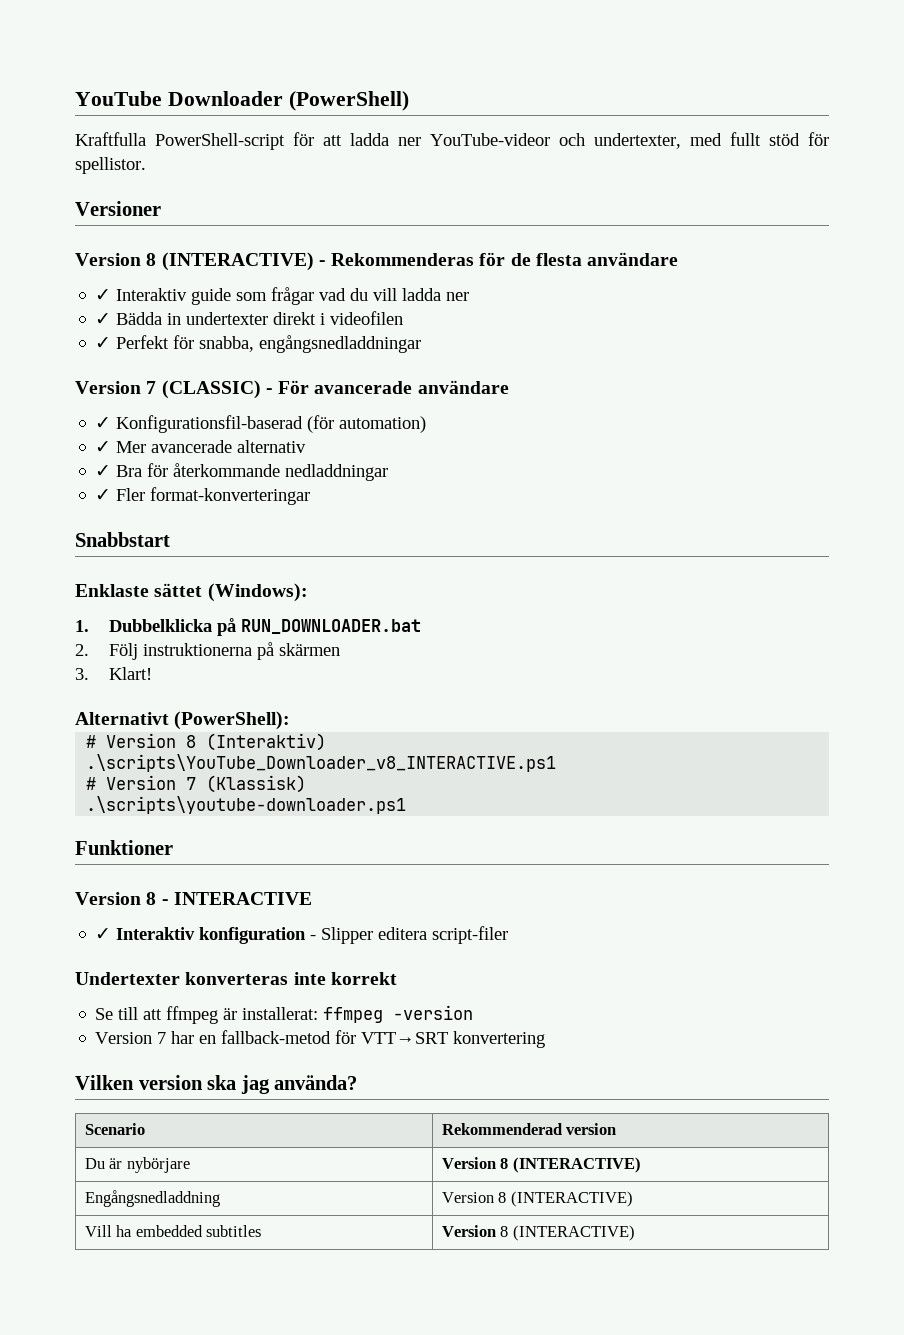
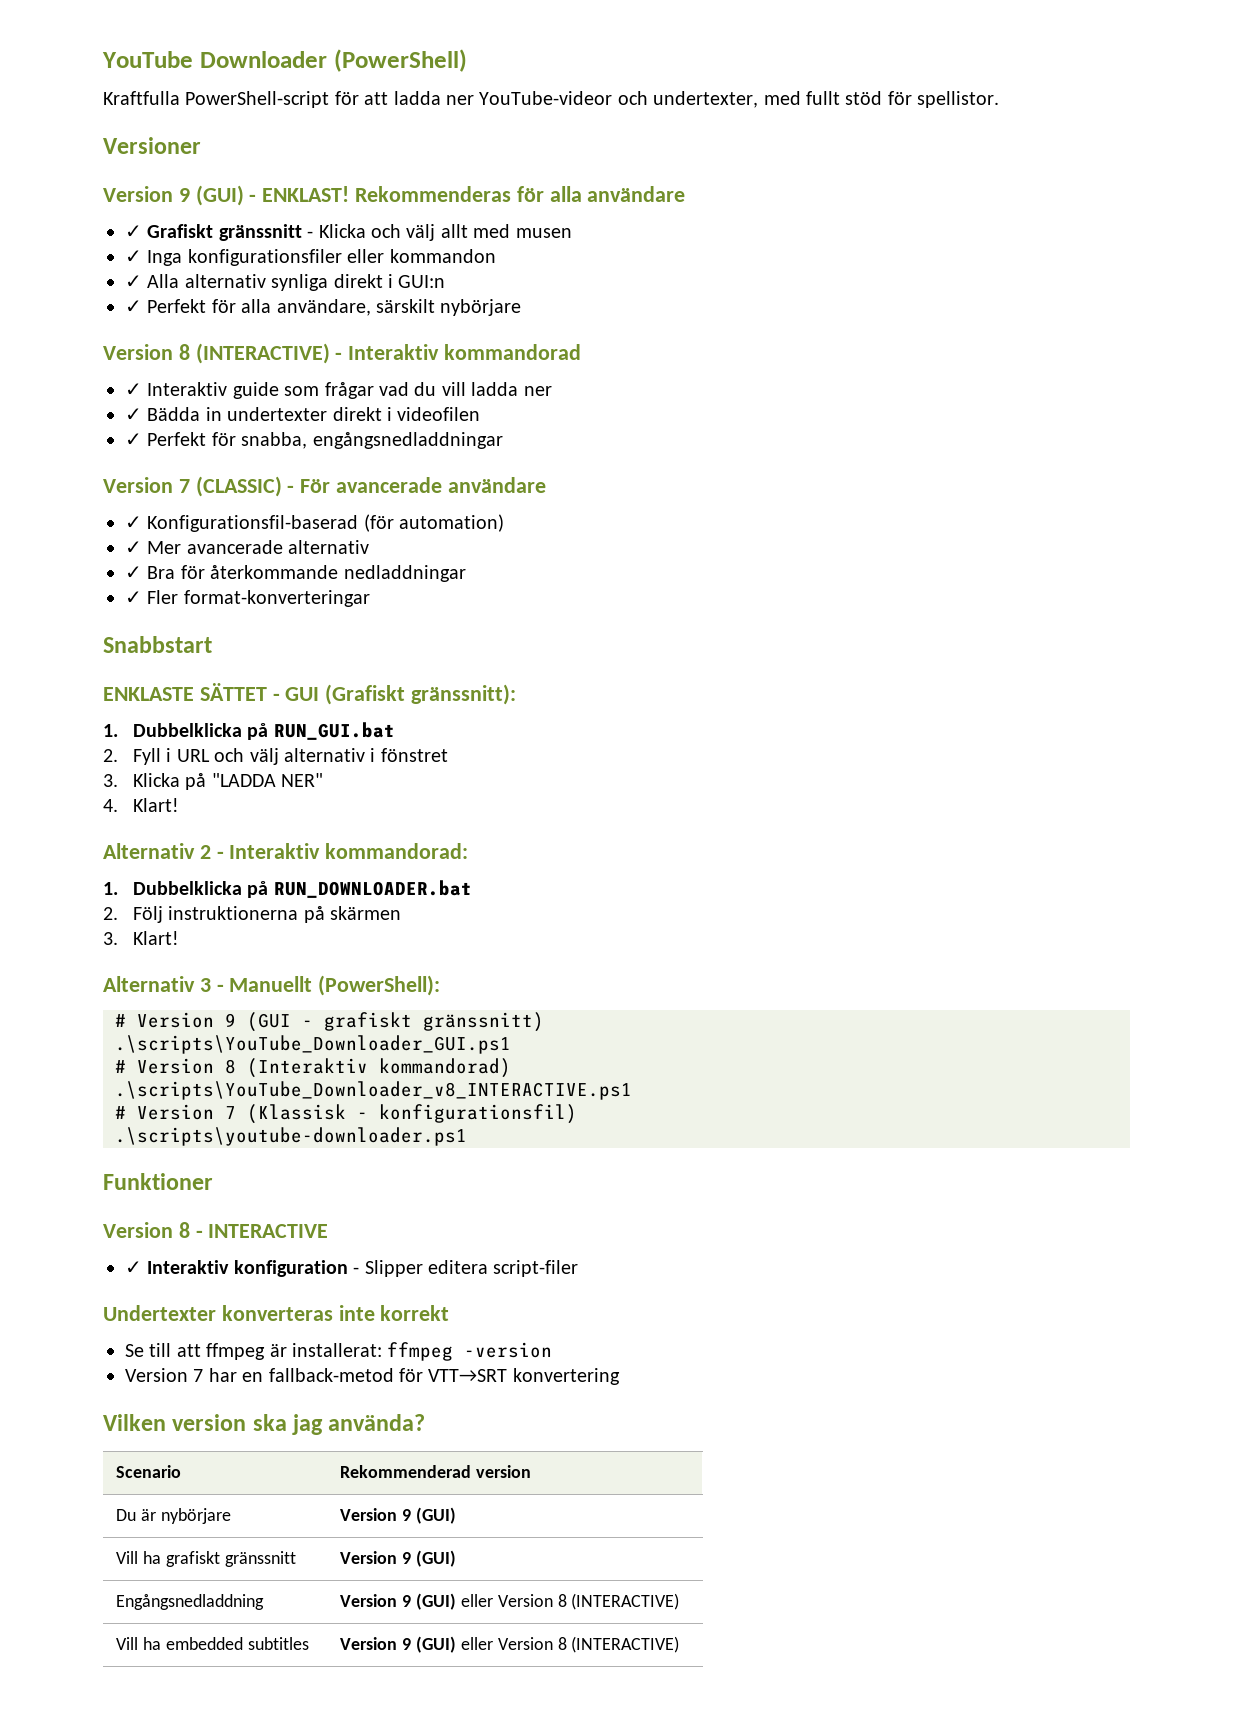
(161, 208) none -> [103,185,686,206] [125,224,572,241] [125,249,496,266] [125,274,446,291] [125,299,522,316] // Version 9 (GUI) - ENKLAST! Rekommenderas för alla användare // ✓ Grafiskt gränssnitt - Klicka och välj allt med musen // ✓ Inga konfigurationsfiler eller kommandon // ✓ Alla alternativ synliga direkt i GUI:n // ✓ Perfekt för alla användare, särskilt nybörjare
[331,252,679,266] Rekommenderas för de flesta användare -> [348,344,582,360] Interaktiv kommandorad
[75,583,308,602] Enklaste sättet (Windows): -> [103,683,517,705] [103,722,395,740] [103,748,448,765] [103,773,324,790] [103,798,180,812] [103,843,469,859] ENKLASTE SÄTTET - GUI (Grafiskt gränssnitt): // 1. Dubbelklicka på RUN_GUI.bat // 2. Fyll i URL och välj alternativ i fönstret // 3. Klicka på "LADDA NER" // 4. Klart! // Alternativ 2 - Interaktiv kommandorad:
[75,711,291,730] Alternativt (PowerShell): -> [103,975,441,996] [115,1012,544,1032] [115,1035,511,1054] Alternativ 3 - Manuellt (PowerShell): // # Version 9 (GUI - grafiskt gränssnitt) // .\scripts\YouTube_Downloader_GUI.ps1
[206,733,327,751] (Interaktiv) -> [247,1058,511,1078] (Interaktiv kommandorad)
[206,775,307,793] (Klassisk) -> [247,1104,577,1124] (Klassisk - konfigurationsfil)
[500,1157,641,1173] [84,1190,220,1207] 8 (INTERACTIVE) // Engångsnedladdning | -> [402,1507,457,1524] [116,1551,296,1567] [340,1550,457,1567] [116,1594,265,1610] [340,1593,493,1610] 9 (GUI) // Vill ha grafiskt gränssnitt | Version 9 (GUI) // Engångsnedladdning | Version 9 (GUI) eller
(496, 1231) none -> [402,1636,553,1653] 9 (GUI) eller Version

